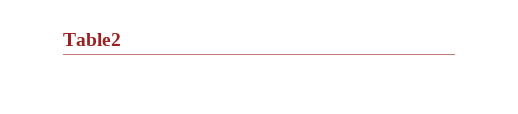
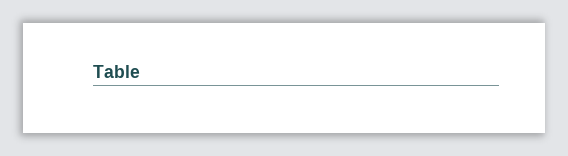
[63,33,121,46] Table2 -> [93,65,140,78] Table

